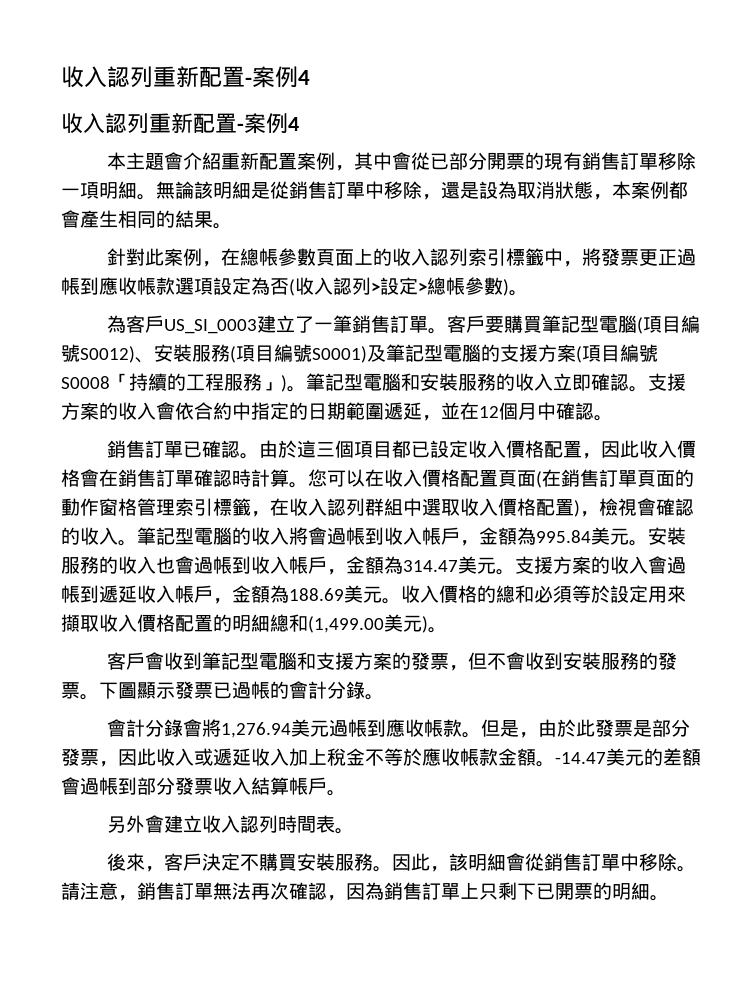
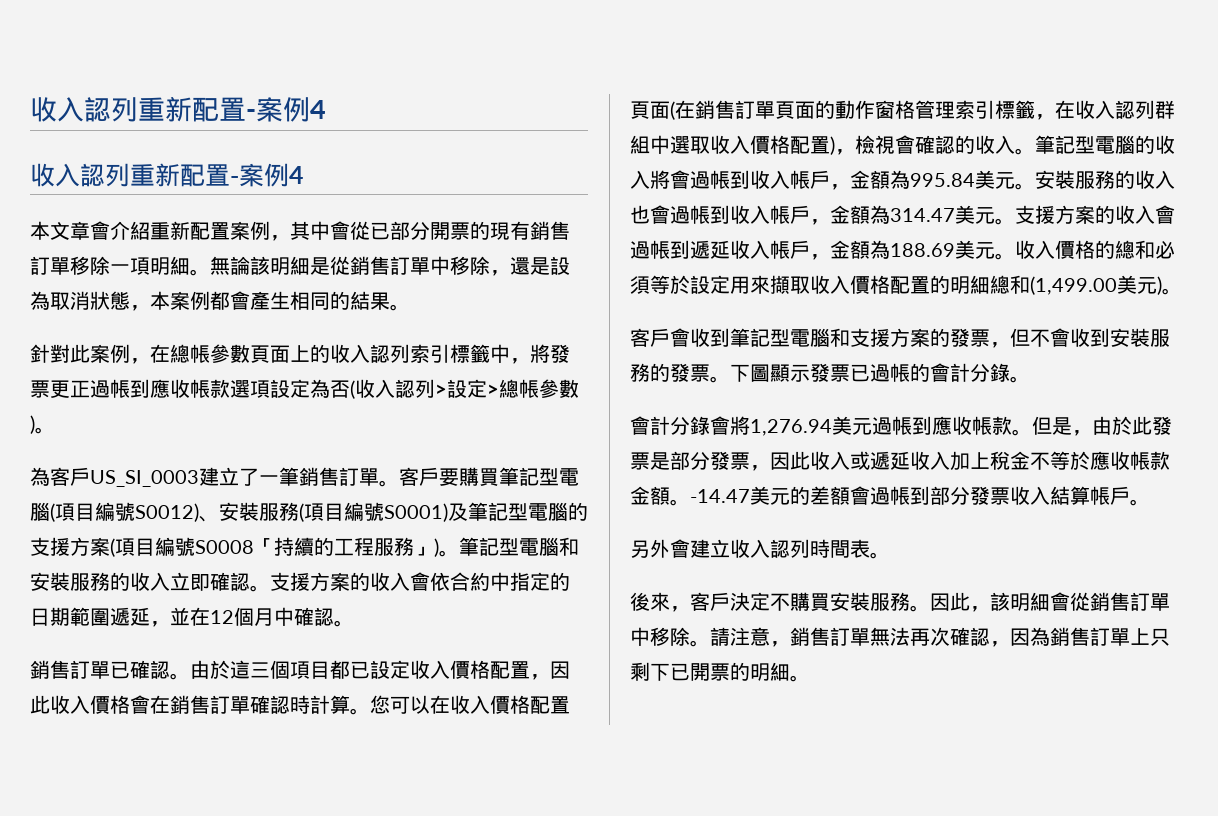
[126,152,165,170] 主題 -> [50,221,90,240] 文章

